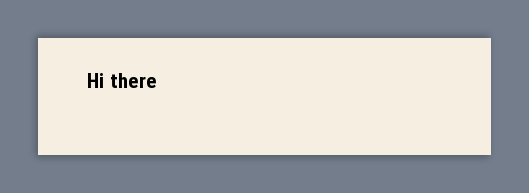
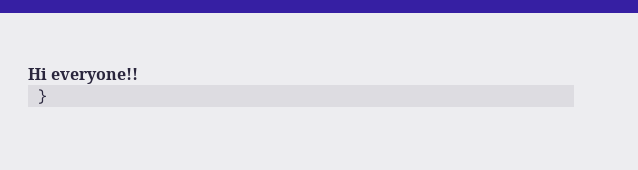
[109,73,157,88] there -> [51,68,139,84] [36,89,48,104] everyone!! // }

